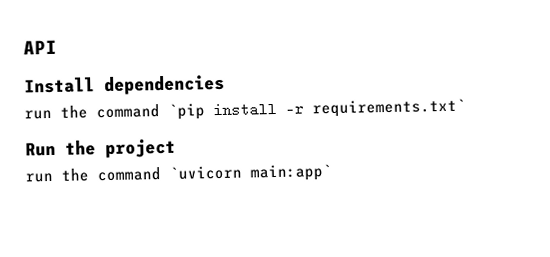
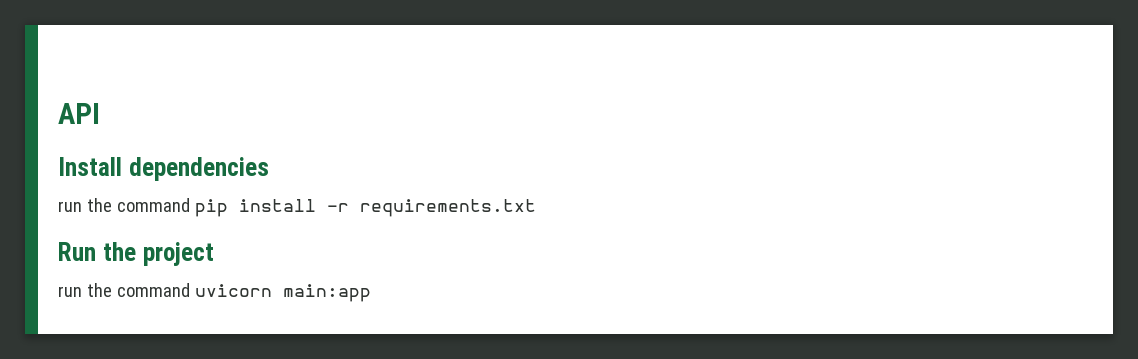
[168,103,205,120] `pip -> [194,199,228,217] pip
[312,98,466,118] requirements.txt` -> [359,199,536,217] requirements.txt
[169,163,332,182] `uvicorn main:app` -> [194,284,371,302] uvicorn main:app

